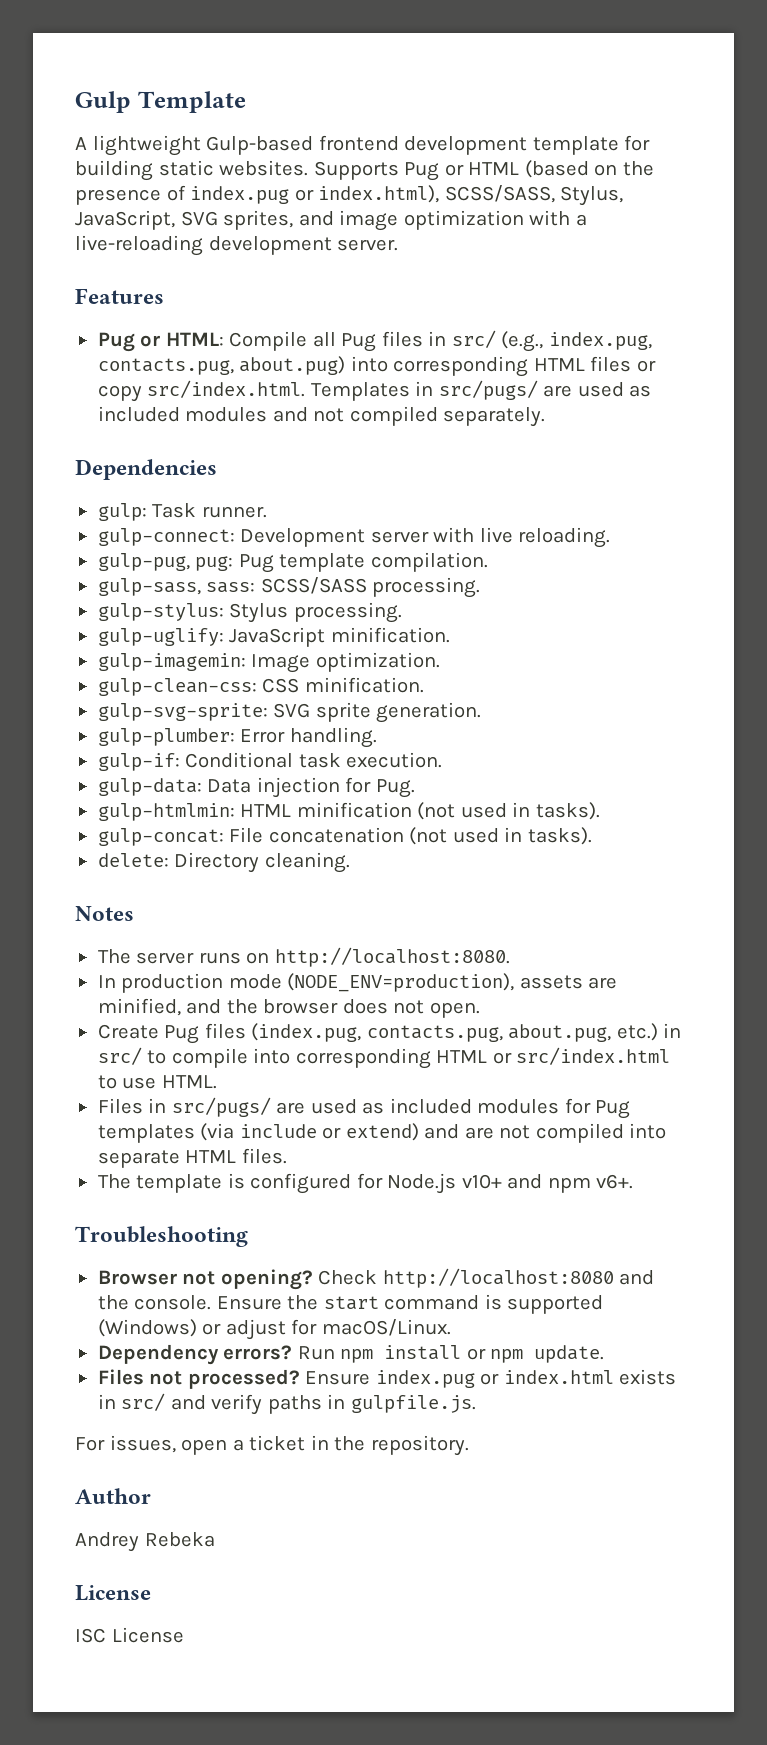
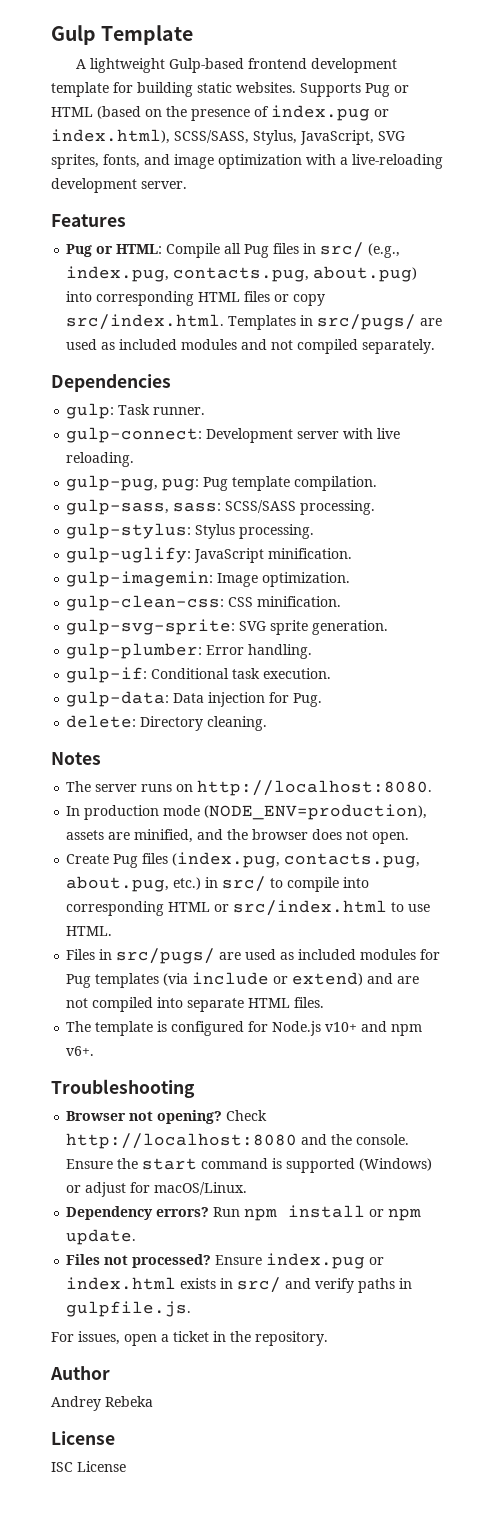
(294, 220) none -> [103,154,140,168] fonts,
[97,802,600,821] [97,827,592,846] // gulp-htmlmin: HTML minification (not used in tasks). // gulp-concat: File concatenation (not used in tasks). -> (323, 700) none

